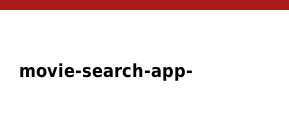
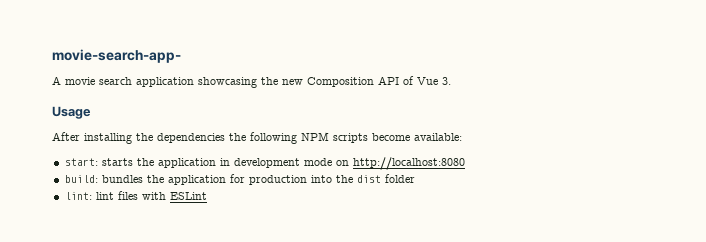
(193, 72) none -> [52,76,451,88] [52,106,91,119] [52,132,462,144] [64,157,465,170] [64,174,415,185] [64,191,207,200] // A movie search application showcasing the new Composition API of Vue 3. // Usage // After installing the dependencies the following NPM scripts become available: // start: starts the application in development mode on http://localhost:8080 // build: bundles the application for production into the dist folder // lint: lint files with ESLint

